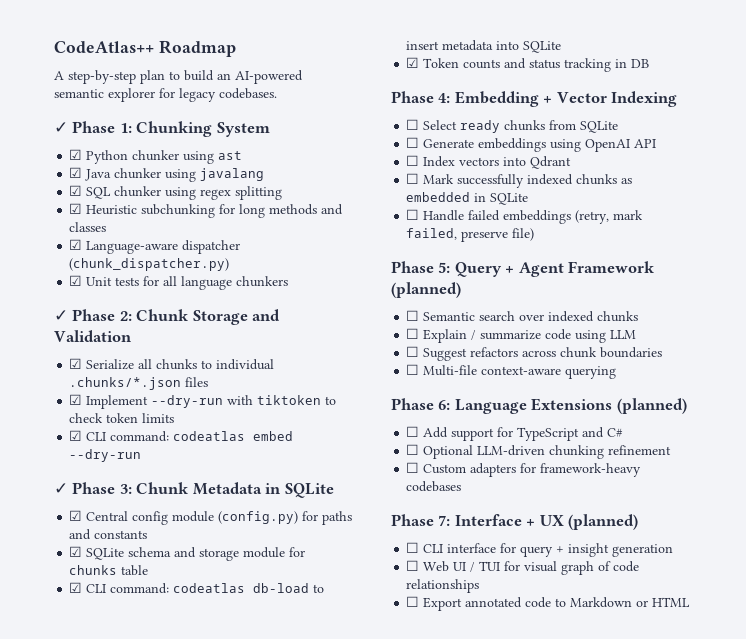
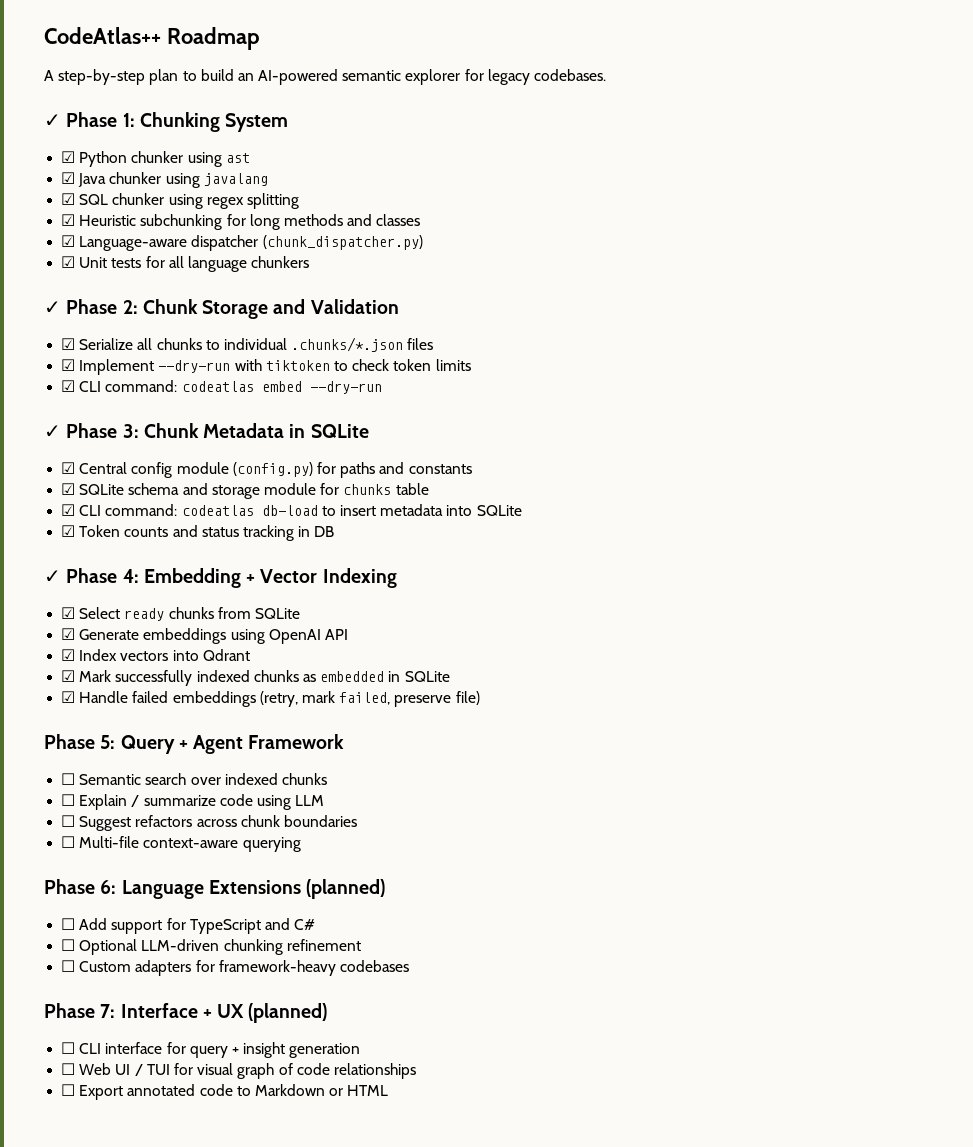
(650, 63) none -> [44,570,61,583] ✓
[406,119,420,130] ☐ -> [61,607,76,619] ☑
[406,137,420,148] ☐ -> [61,628,76,640] ☑
[406,155,420,166] ☐ -> [61,649,76,661] ☑
[406,173,420,184] ☐ -> [61,670,76,682] ☑
[406,209,420,220] ☐ -> [61,691,76,703] ☑
[391,282,461,298] (planned) -> (345, 741) none

